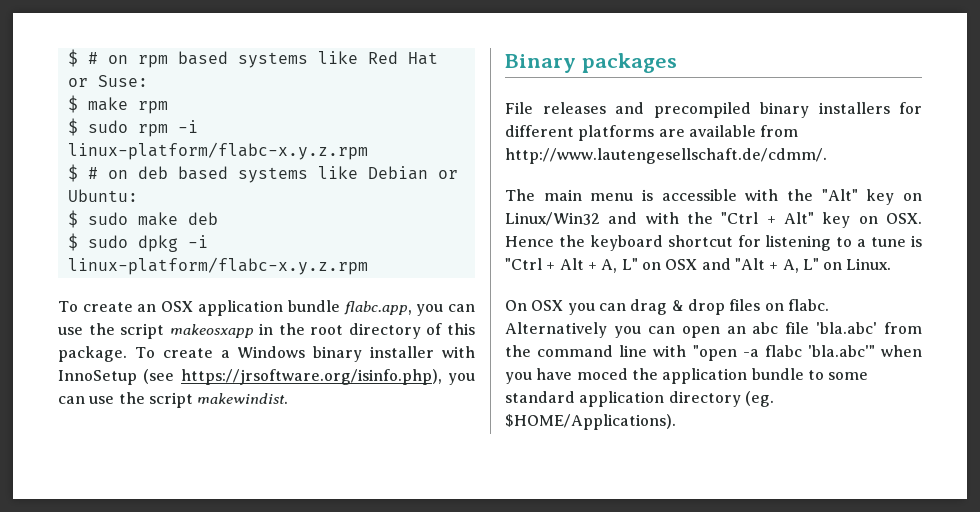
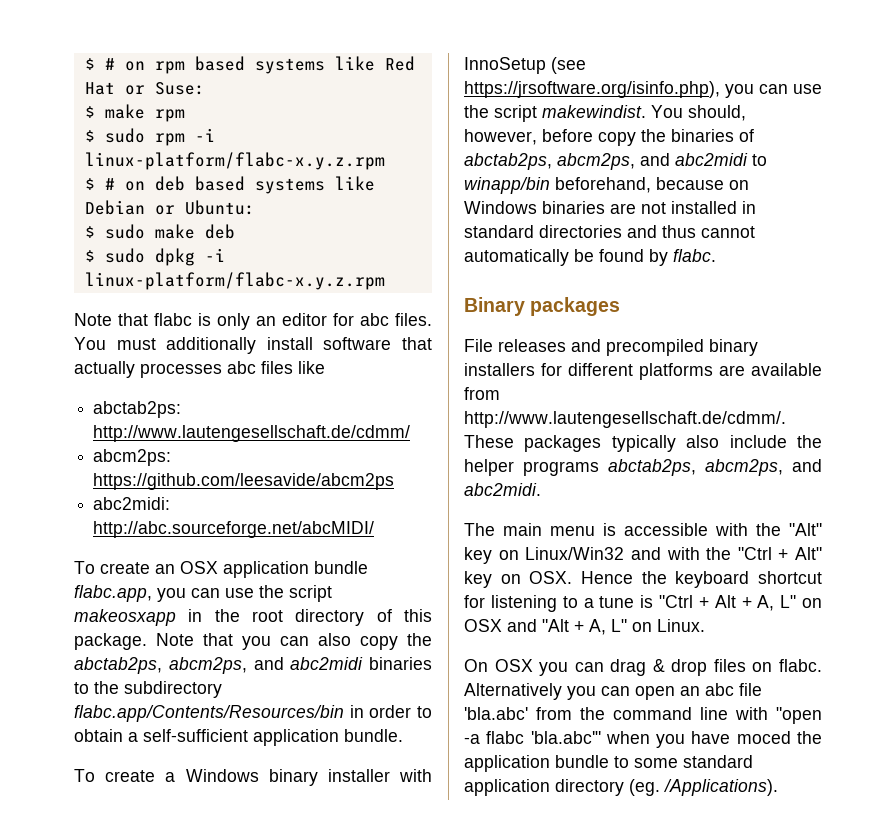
(368, 266) none -> [74,313,432,330] [74,337,432,354] [74,361,325,378] [93,401,182,418] [93,425,411,442] [93,449,172,466] [93,473,395,490] [93,497,171,510] [93,521,375,538] // Note that flabc is only an editor for abc files. You must additionally install software that actually processes abc files like // abctab2ps: http://www.lautengesellschaft.de/cdmm/ // abcm2ps: https://github.com/leesavide/abcm2ps // abc2midi: http://abc.sourceforge.net/abcMIDI/
(127, 354) none -> [156,633,432,650] [74,657,432,674] [74,681,222,698] [74,705,433,722] [74,729,403,746] Note that you can also copy the abctab2ps, abcm2ps, and abc2midi binaries to the subdirectory flabc.app/Contents/Resources/bin in order to obtain a self-sufficient application bundle. //
(289, 398) none -> [651,105,746,121] [464,129,754,146] [464,153,767,170] [464,177,749,194] [464,201,756,214] [464,225,755,238] [464,249,716,266] You should, however, before copy the binaries of abctab2ps, abcm2ps, and abc2midi to winapp/bin beforehand, because on Windows binaries are not installed in standard directories and thus cannot automatically be found by flabc.
(827, 156) none -> [464,435,822,452] [464,459,822,476] [464,483,541,496] These packages typically also include the helper programs abctab2ps, abcm2ps, and abc2midi.
[505,414,676,430] $HOME/Applications). -> [664,779,778,796] /Applications).

